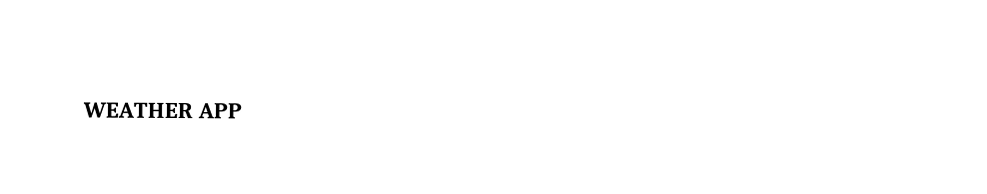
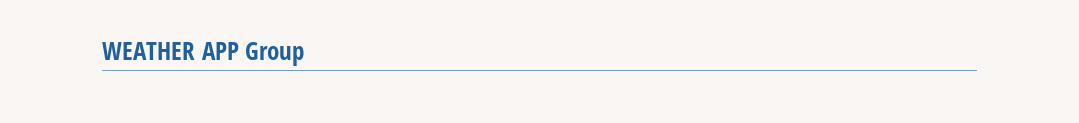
(243, 111) none -> [245,42,305,66] Group

